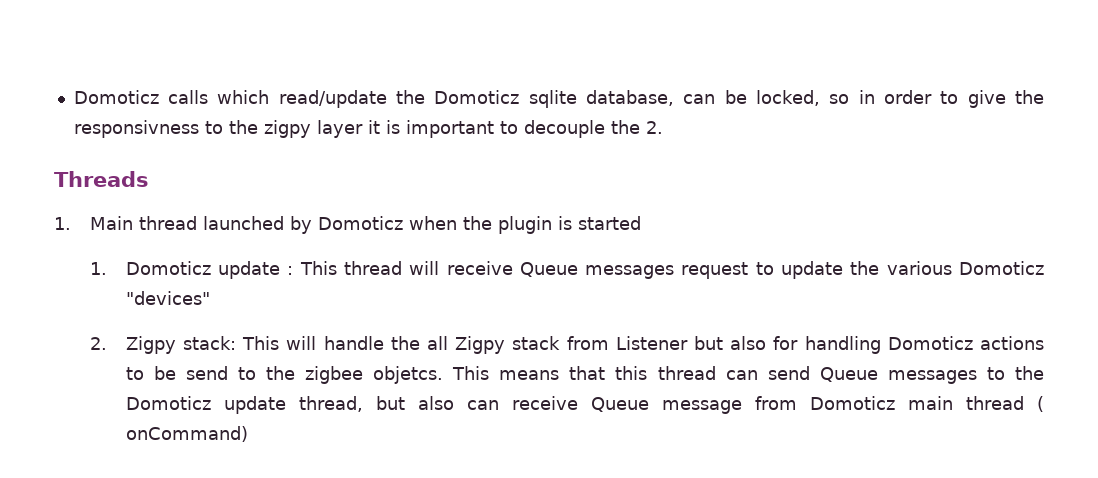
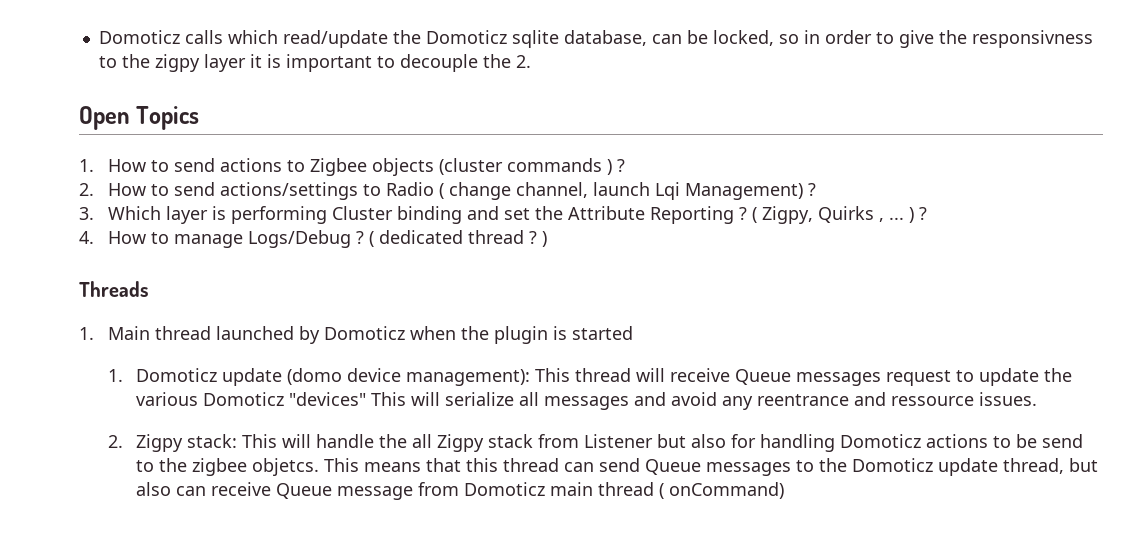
(663, 127) none -> [79,106,200,130] [79,158,625,176] [79,182,816,200] [79,206,927,224] [79,230,547,248] // Open Topics // 1. How to send actions to Zigbee objects (cluster commands ) ? // 2. How to send actions/settings to Radio ( change channel, launch Lqi Management) ? // 3. Which layer is performing Cluster binding and set the Attribute Reporting ? ( Zigpy, Quirks , ... ) ? // 4. How to manage Logs/Debug ? ( dedicated thread ? )
[287,266,294,275] : -> [287,368,531,386] (domo device management):
(210, 298) none -> [371,392,1038,410] This will serialize all messages and avoid any reentrance and ressource issues.

